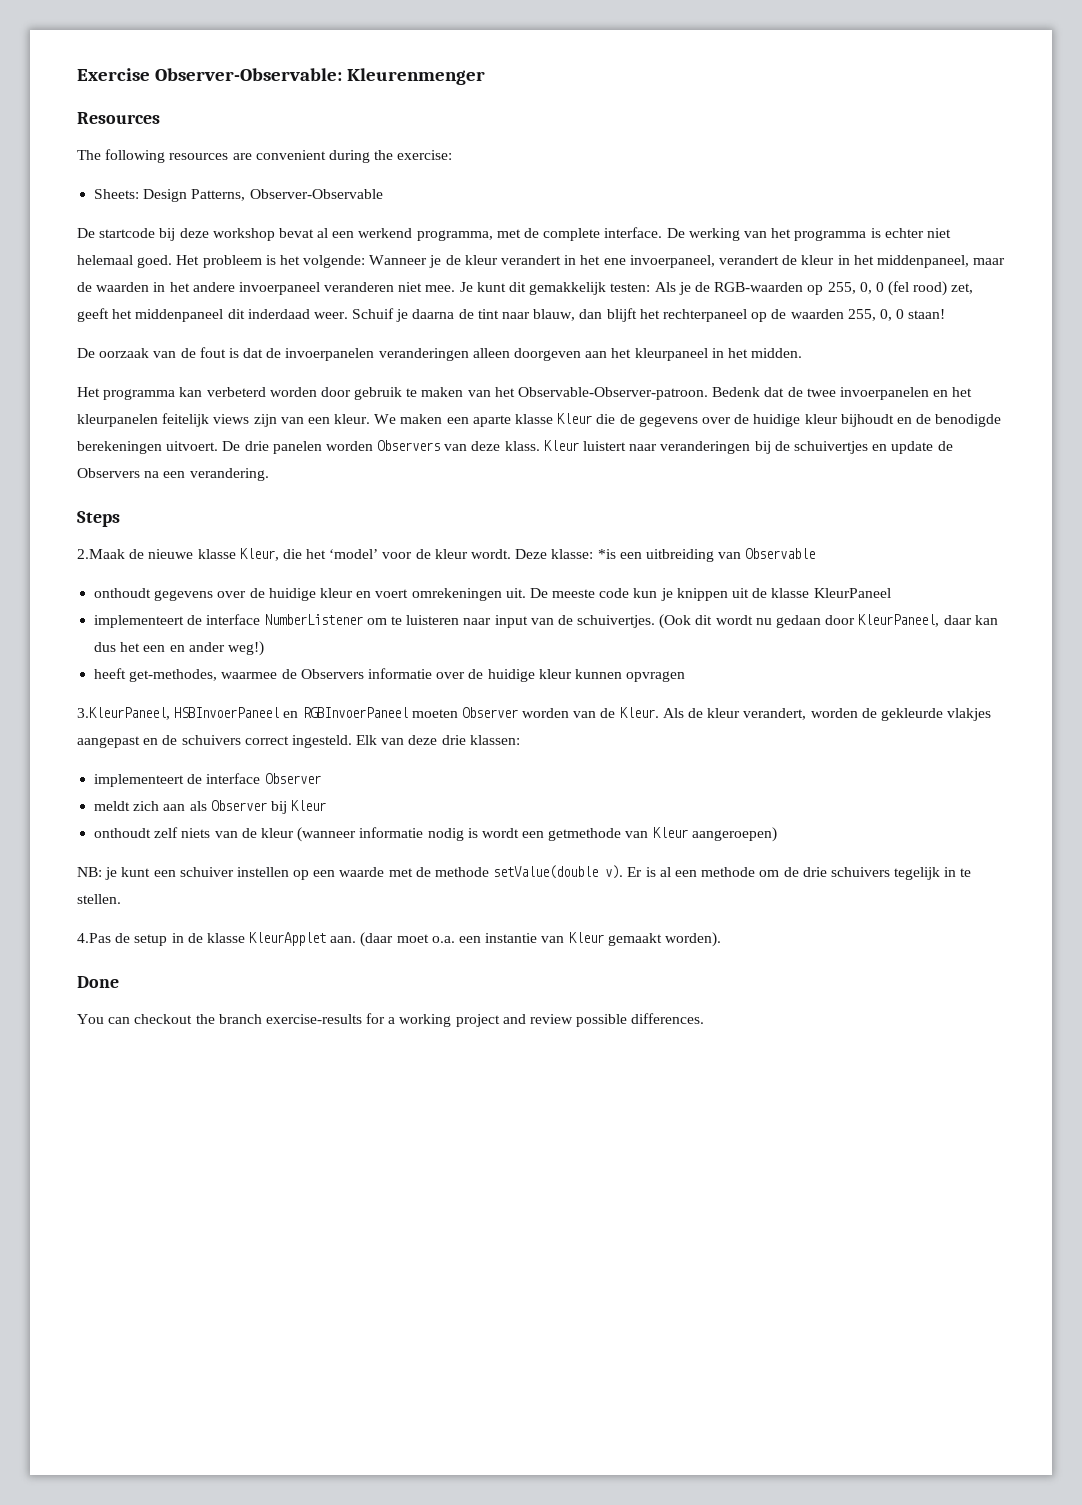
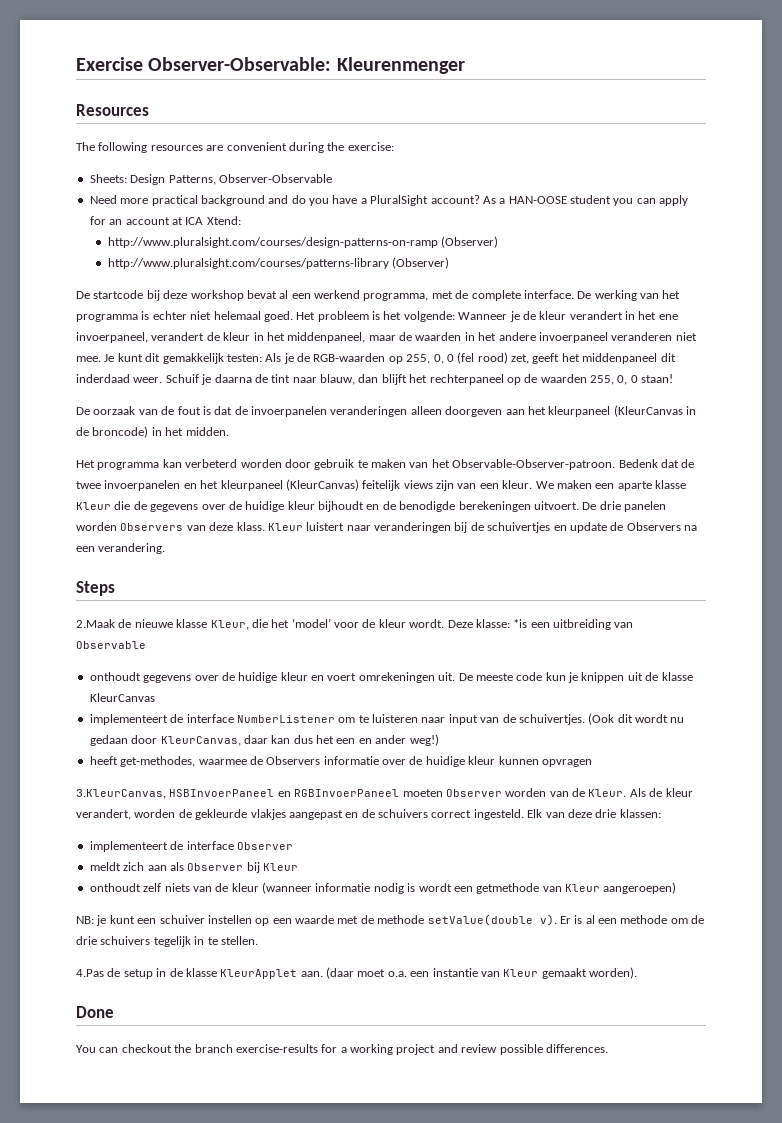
(383, 194) none -> [89,195,689,206] [89,216,241,225] [107,236,498,248] [107,257,449,269] // Need more practical background and do you have a PluralSight account? As a HAN-OOSE student you can apply for an account at ICA Xtend: // http://www.pluralsight.com/courses/design-patterns-on-ramp (Observer) // http://www.pluralsight.com/courses/patterns-library (Observer)
(708, 354) none -> [613,405,696,417] [76,426,149,438] (KleurCanvas in de broncode)
[77,414,158,427] kleurpanelen -> [220,479,359,491] kleurpaneel (KleurCanvas)
[813,588,891,598] KleurPaneel -> [89,693,155,702] KleurCanvas
[858,614,940,627] KleurPaneel, -> [160,736,241,746] KleurCanvas,
[77,707,170,720] 3.KleurPaneel, -> [76,789,166,799] 3.KleurCanvas,

